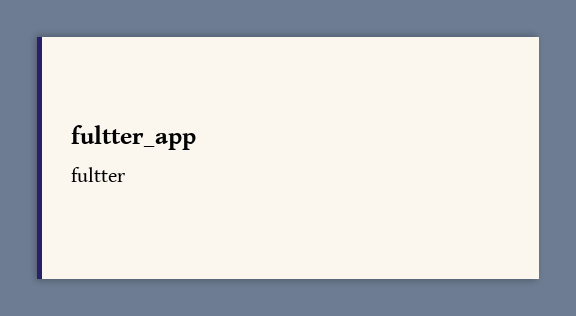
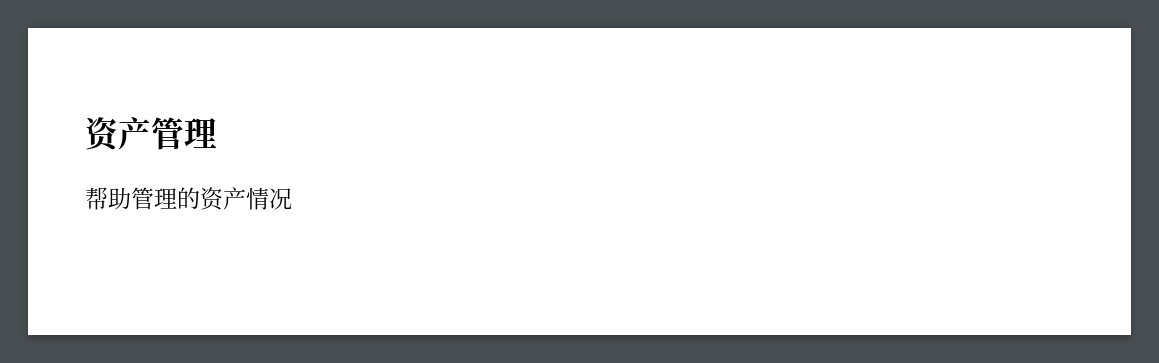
[71,125,196,150] [71,167,125,182] fultter_app // fultter -> [85,117,217,152] [85,187,292,211] 资产管理 // 帮助管理的资产情况

